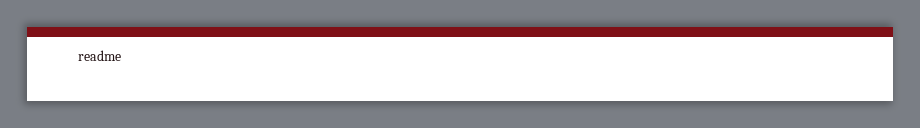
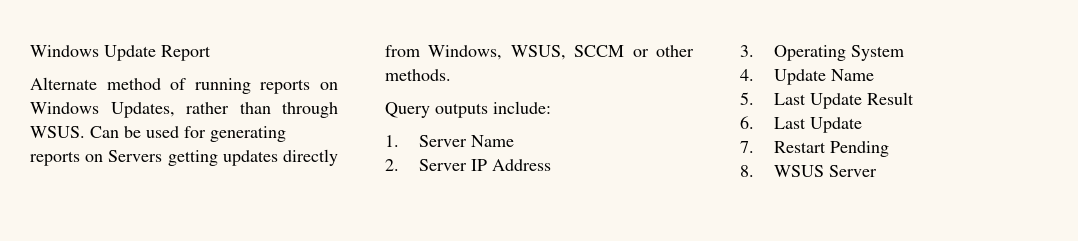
[78,50,121,61] readme -> [30,45,211,61] [30,77,338,94] [30,102,338,118] [30,126,286,142] [30,149,338,166] [385,45,694,60] [385,69,451,81] [385,101,551,118] [385,135,515,147] [385,159,552,171] [740,45,905,61] [740,69,875,85] [740,92,915,109] [740,116,863,133] [740,141,890,157] [740,165,878,177] Windows Update Report // Alternate method of running reports on Windows Updates, rather than through WSUS. Can be used for generating reports on Servers getting updates directly from Windows, WSUS, SCCM or other methods. // Query outputs include: // 1. Server Name // 2. Server IP Address // 3. Operating System // 4. Update Name // 5. Last Update Result // 6. Last Update // 7. Restart Pending // 8. WSUS Server

